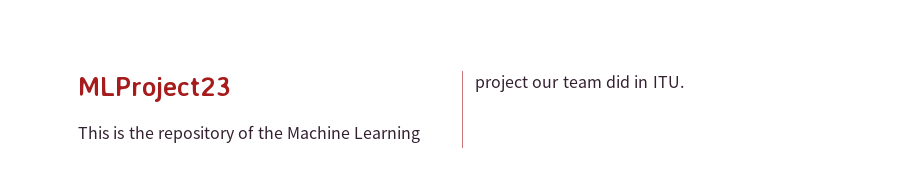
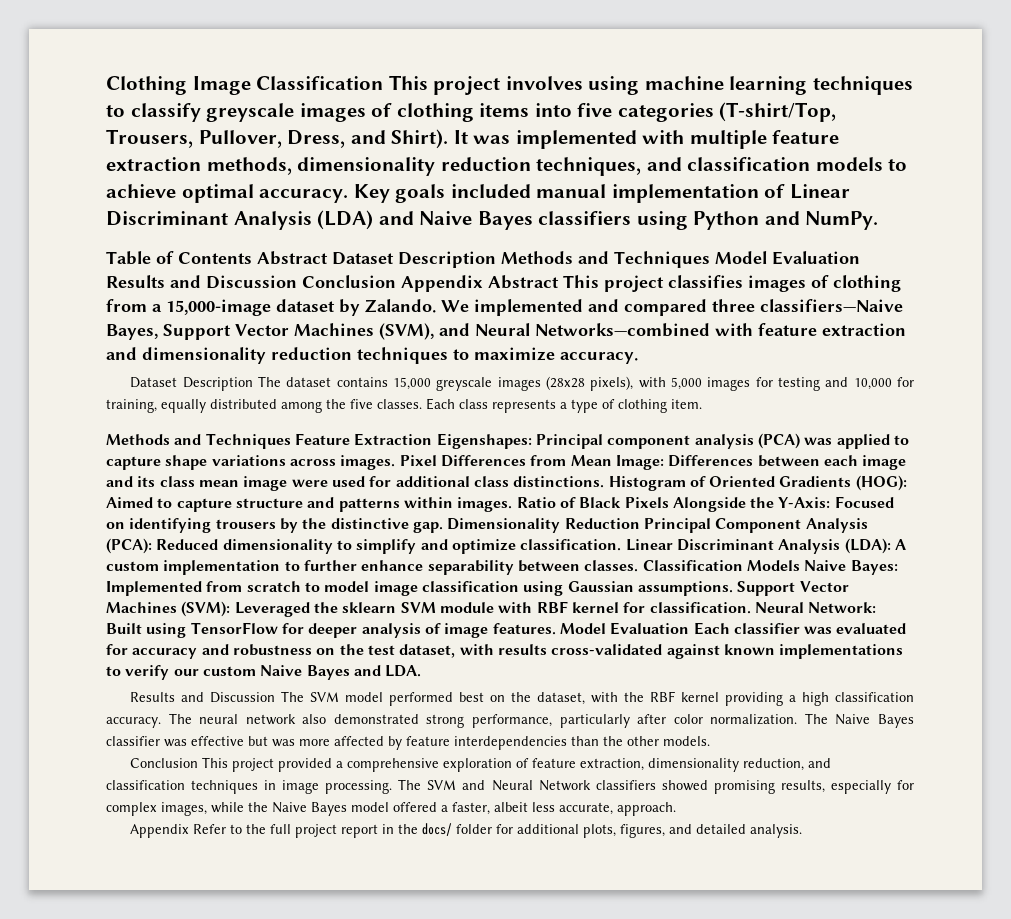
[78,77,231,102] [78,125,421,143] [475,75,684,92] MLProject23 // This is the repository of the Machine Learning project our team did in ITU. -> [106,75,913,95] [106,102,837,122] [106,129,840,149] [106,157,908,176] [106,184,850,203] [106,210,879,230] [106,251,860,268] [106,275,901,292] [106,299,903,316] [106,323,906,340] [106,347,638,364] [130,376,914,391] [106,398,702,413] [106,433,909,449] [106,455,907,470] [106,475,907,491] [106,496,894,512] [106,518,868,533] [106,538,906,554] [106,560,898,575] [106,581,849,596] [106,601,877,617] [106,622,907,638] [106,644,904,659] [106,665,422,680] [130,691,915,706] [106,713,914,728] [106,736,710,750] [130,757,832,772] [106,779,915,794] [106,802,676,816] [130,823,803,838] Clothing Image Classification This project involves using machine learning techniques to classify greyscale images of clothing items into five categories (T-shirt/Top, Trousers, Pullover, Dress, and Shirt). It was implemented with multiple feature extraction methods, dimensionality reduction techniques, and classification models to achieve optimal accuracy. Key goals included manual implementation of Linear Discriminant Analysis (LDA) and Naive Bayes classifiers using Python and NumPy. // Table of Contents Abstract Dataset Description Methods and Techniques Model Evaluation Results and Discussion Conclusion Appendix Abstract This project classifies images of clothing from a 15,000-image dataset by Zalando. We implemented and compared three classifiers—Naive Bayes, Support Vector Machines (SVM), and Neural Networks—combined with feature extraction and dimensionality reduction techniques to maximize accuracy. // Dataset Description The dataset contains 15,000 greyscale images (28x28 pixels), with 5,000 images for testing and 10,000 for training, equally distributed among the five classes. Each class represents a type of clothing item. // Methods and Techniques Feature Extraction Eigenshapes: Principal component analysis (PCA) was applied to capture shape variations across images. Pixel Differences from Mean Image: Differences between each image and its class mean image were used for additional class distinctions. Histogram of Oriented Gradients (HOG): Aimed to capture structure and patterns within images. Ratio of Black Pixels Alongside the Y-Axis: Focused on identifying trousers by the distinctive gap. Dimensionality Reduction Principal Component Analysis (PCA): Reduced dimensionality to simplify and optimize classification. Linear Discriminant Analysis (LDA): A custom implementation to further enhance separability between classes. Classification Models Naive Bayes: Implemented from scratch to model image classification using Gaussian assumptions. Support Vector Machines (SVM): Leveraged the sklearn SVM module with RBF kernel for classification. Neural Network: Built using TensorFlow for deeper analysis of image features. Model Evaluation Each classifier was evaluated for accuracy and robustness on the test dataset, with results cross-validated against known implementations to verify our custom Naive Bayes and LDA. // Results and Discussion The SVM model performed best on the dataset, with the RBF kernel providing a high classification accuracy. The neural network also demonstrated strong performance, particularly after color normalization. The Naive Bayes classifier was effective but was more affected by feature interdependencies than the other models. // Conclusion This project provided a comprehensive exploration of feature extraction, dimensionality reduction, and classification techniques in image processing. The SVM and Neural Network classifiers showed promising results, especially for complex images, while the Naive Bayes model offered a faster, albeit less accurate, approach. // Appendix Refer to the full project report in the docs/ folder for additional plots, figures, and detailed analysis.

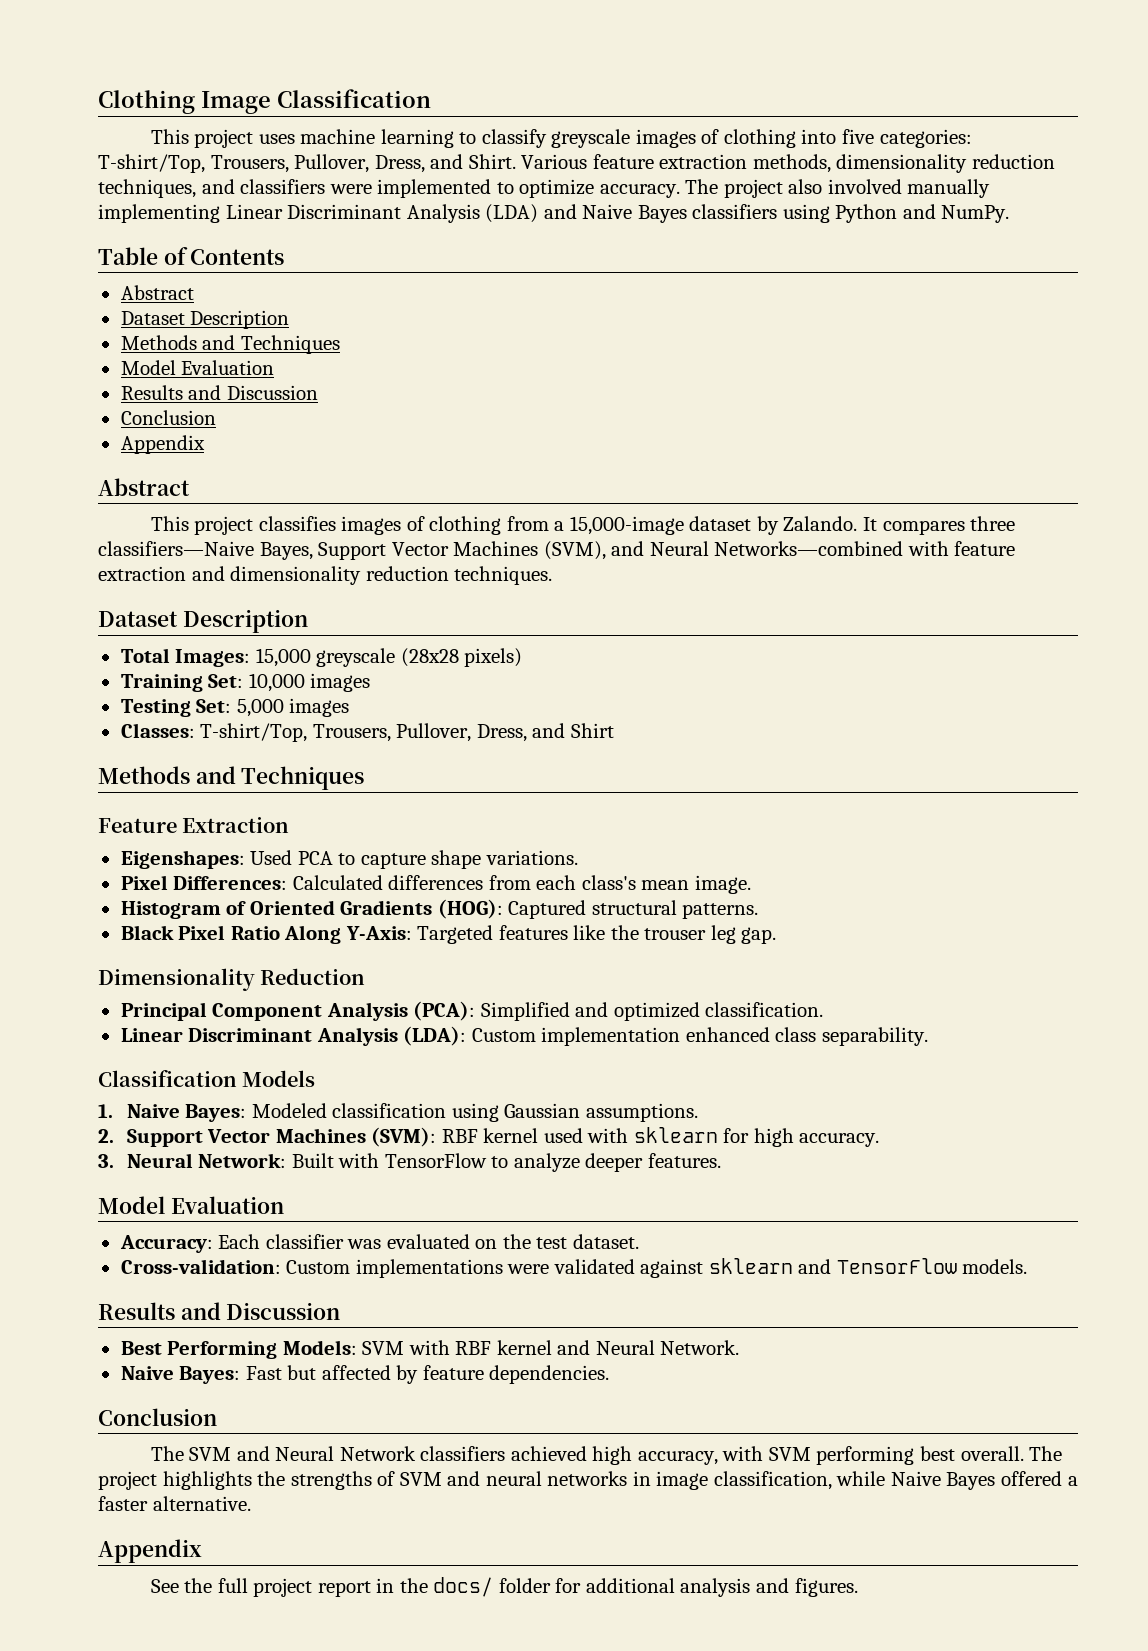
[388,75,640,95] This project involves using -> [150,129,295,148] // This project uses
[812,76,913,95] techniques -> (454, 138) none
[479,103,530,117] items -> (796, 138) none
[617,102,837,122] [106,129,767,149] categories (T-shirt/Top, Trousers, Pullover, Dress, and Shirt). It was implemented with multiple -> [879,129,972,148] [98,154,588,173] categories: T-shirt/Top, Trousers, Pullover, Dress, and Shirt. Various
[687,157,908,171] [106,184,786,203] classification models to achieve optimal accuracy. Key goals included manual implementation of -> [240,179,991,198] [98,204,220,223] classifiers were implemented to optimize accuracy. The project also involved manually implementing
[257,251,860,268] [106,275,559,292] Abstract Dataset Description Methods and Techniques Model Evaluation Results and Discussion Conclusion Appendix Abstract -> [120,285,194,300] [120,310,290,329] [120,335,340,354] [120,360,275,375] [120,385,318,400] [120,410,216,425] [120,435,205,454] [98,478,190,496] // Abstract // Dataset Description // Methods and Techniques // Model Evaluation // Results and Discussion // Conclusion // Appendix // Abstract //
[441,299,707,316] We implemented and compared -> [863,517,965,535] It compares
[357,347,638,364] [130,376,914,391] [106,398,702,413] [106,433,291,449] techniques to maximize accuracy. // Dataset Description The dataset contains 15,000 greyscale images (28x28 pixels), with 5,000 images for testing and 10,000 for training, equally distributed among the five classes. Each class represents a type of clothing item. // Methods and Techniques -> [454,566,553,585] [98,609,308,633] [120,648,523,667] [120,673,371,692] [120,698,350,717] [120,723,614,742] [98,766,365,790] techniques. // Dataset Description // Total Images: 15,000 greyscale (28x28 pixels) // Training Set: 10,000 images // Testing Set: 5,000 images // Classes: T-shirt/Top, Trousers, Pullover, Dress, and Shirt // Methods and Techniques //
[436,433,909,449] [106,455,907,470] [106,476,605,491] Eigenshapes: Principal component analysis (PCA) was applied to capture shape variations across images. Pixel Differences from Mean Image: Differences between each image and its class mean image were used for additional class distinctions. -> [120,850,578,869] [120,875,751,894] // Eigenshapes: Used PCA to capture shape variations. // Pixel Differences: Calculated differences from each class's mean image. //
[106,496,894,512] [106,518,409,533] Aimed to capture structure and patterns within images. Ratio of Black Pixels Alongside the Y-Axis: Focused on identifying trousers by the distinctive -> [508,900,759,919] [120,925,736,944] Captured structural patterns. // Black Pixel Ratio Along Y-Axis: Targeted features like the trouser leg
(443, 527) none -> (777, 935) //
(640, 523) none -> (366, 976) //
[156,539,622,554] Reduced dimensionality to simplify and optimize classification. -> [480,1002,824,1021] Simplified and optimized classification. //
[894,539,906,550] [106,560,639,575] A custom implementation to further enhance separability between classes. -> [471,1027,928,1046] Custom implementation enhanced class separability. //
[804,560,898,575] [106,581,418,596] Naive Bayes: Implemented from scratch to model image -> [98,1103,327,1122] // 1. Naive Bayes: Modeled
(733, 588) none -> [98,1129,114,1143] // 2.
[234,601,877,617] [106,622,489,638] Leveraged the sklearn SVM module with RBF kernel for classification. Neural Network: Built using TensorFlow for deeper analysis of image -> [441,1127,880,1147] [98,1153,644,1172] RBF kernel used with sklearn for high accuracy. // 3. Neural Network: Built with TensorFlow to analyze deeper
[559,622,690,635] Model Evaluation -> [98,1196,284,1214] [119,1235,213,1253] // Model Evaluation // Accuracy:
[106,644,904,659] [106,665,422,680] [130,691,915,706] [106,713,914,728] [106,736,710,750] [130,757,832,772] [106,780,393,794] for accuracy and robustness on the test dataset, with results cross-validated against known implementations to verify our custom Naive Bayes and LDA. // Results and Discussion The SVM model performed best on the dataset, with the RBF kernel providing a high classification accuracy. The neural network also demonstrated strong performance, particularly after color normalization. The Naive Bayes classifier was effective but was more affected by feature interdependencies than the other models. // Conclusion This project provided a comprehensive exploration of feature extraction, dimensionality reduction, and classification techniques in image processing. -> [475,1234,639,1249] [120,1258,1028,1278] [98,1302,341,1320] [120,1340,740,1359] [120,1365,610,1384] [98,1408,217,1426] on the test dataset. // Cross-validation: Custom implementations were validated against sklearn and TensorFlow models. // Results and Discussion // Best Performing Models: SVM with RBF kernel and Neural Network. // Naive Bayes: Fast but affected by feature dependencies. // Conclusion //
[661,780,915,794] [106,802,389,816] showed promising results, especially for complex images, while the Naive Bayes model -> [510,1446,1063,1465] [98,1471,996,1490] achieved high accuracy, with SVM performing best overall. The project highlights the strengths of SVM and neural networks in image classification, while Naive Bayes
[452,802,676,816] [130,824,243,838] faster, albeit less accurate, approach. // Appendix Refer to -> [98,1496,251,1511] [98,1539,202,1563] [150,1579,179,1593] faster alternative. // Appendix // See
[583,824,803,838] plots, figures, and detailed analysis. -> [680,1578,858,1597] analysis and figures.

